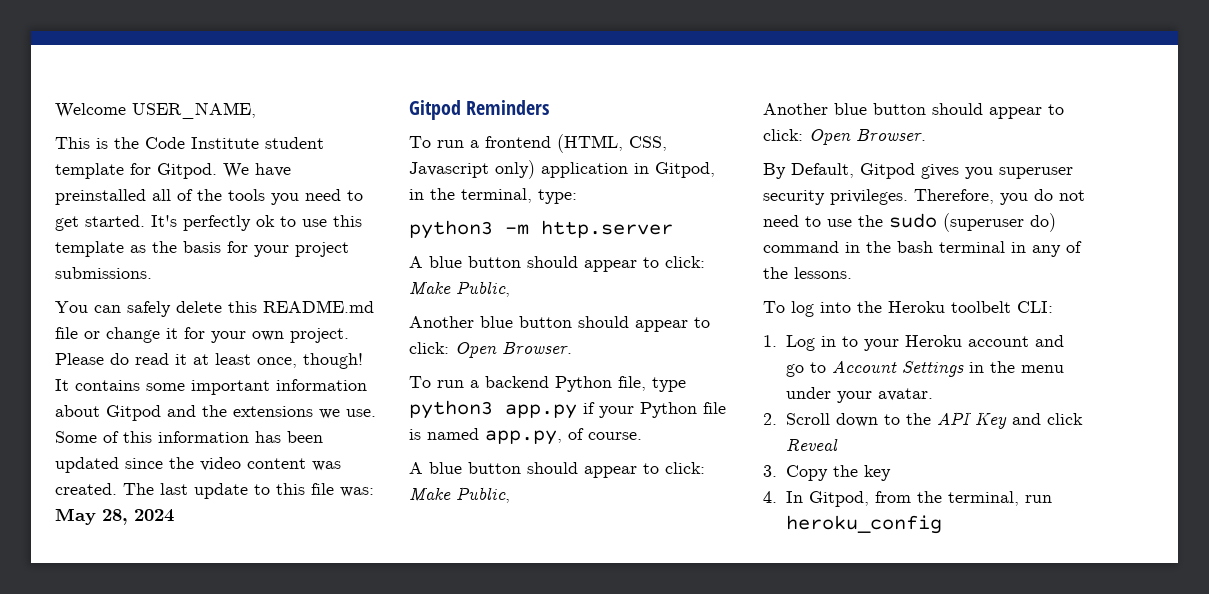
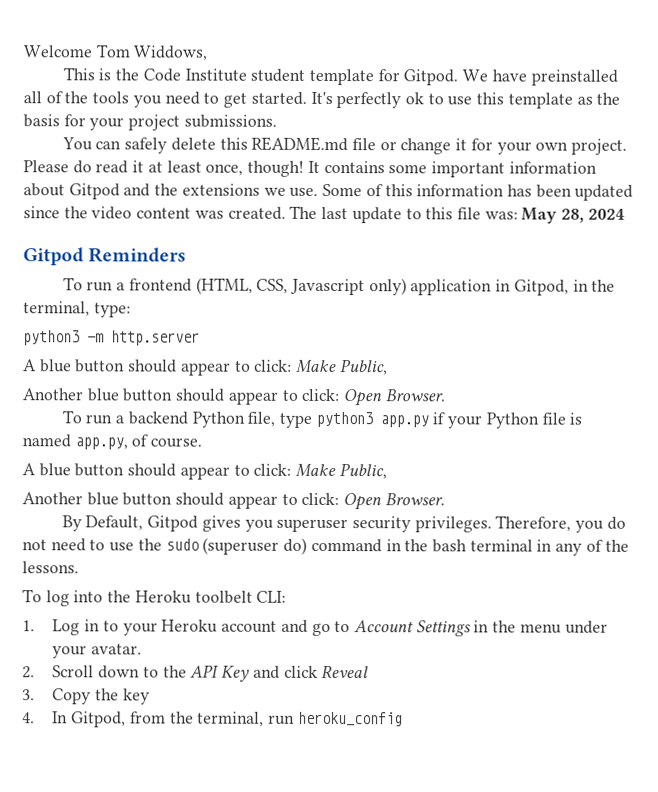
[132,102,256,119] USER_NAME, -> [95,44,208,61] Tom Widdows,

